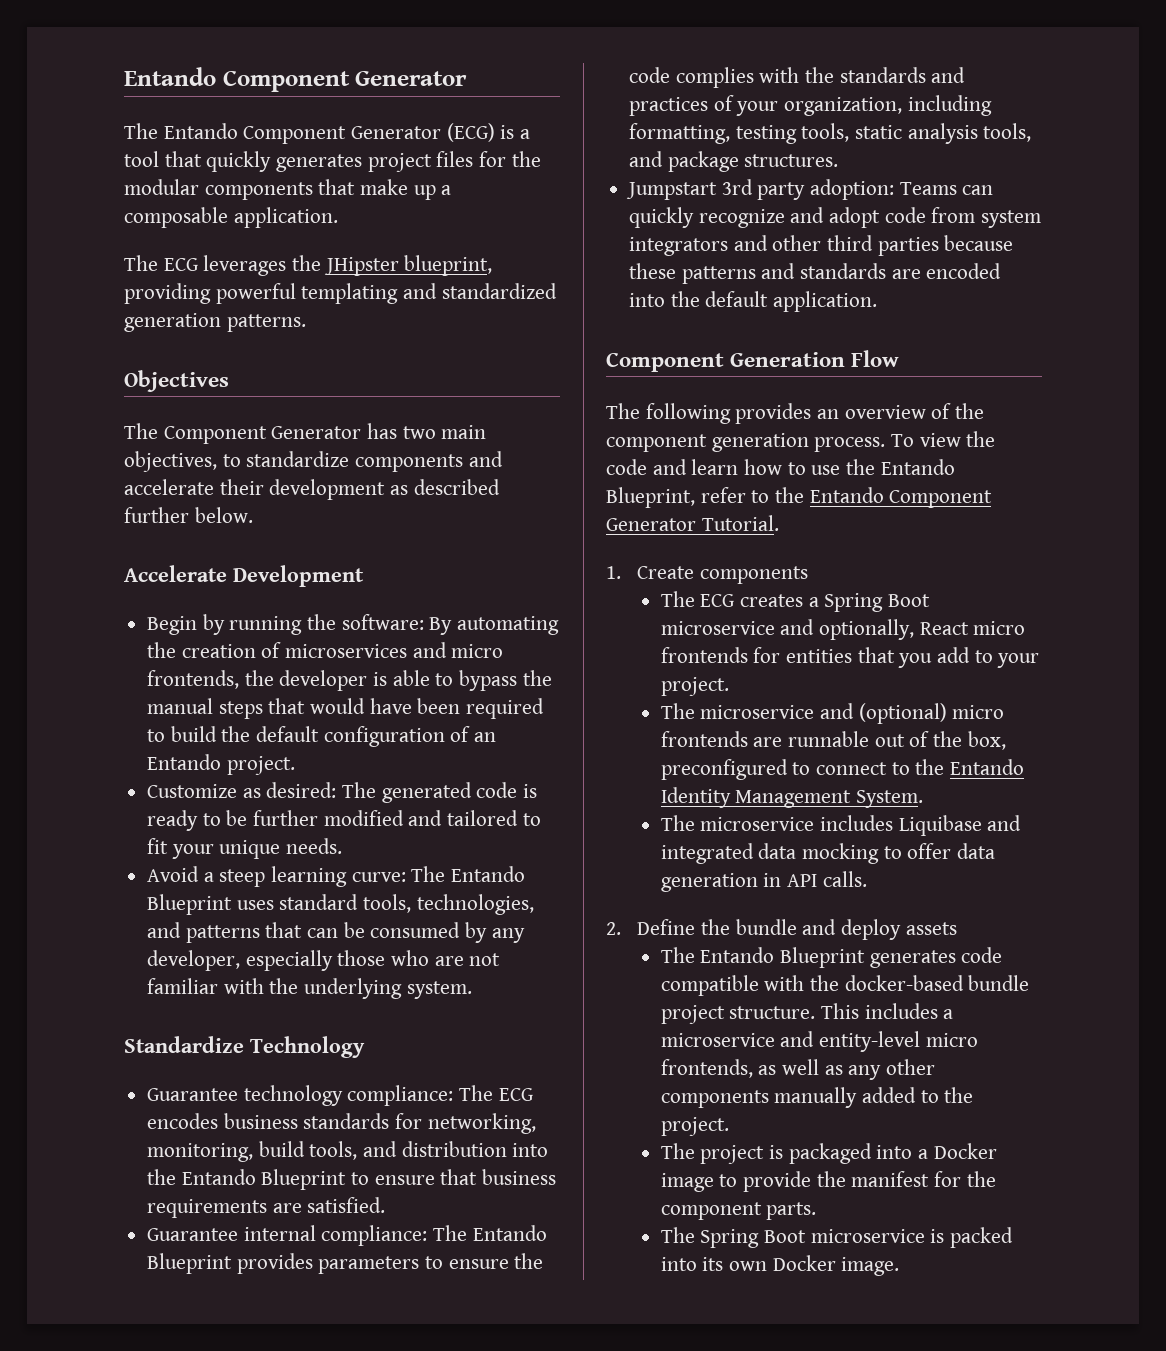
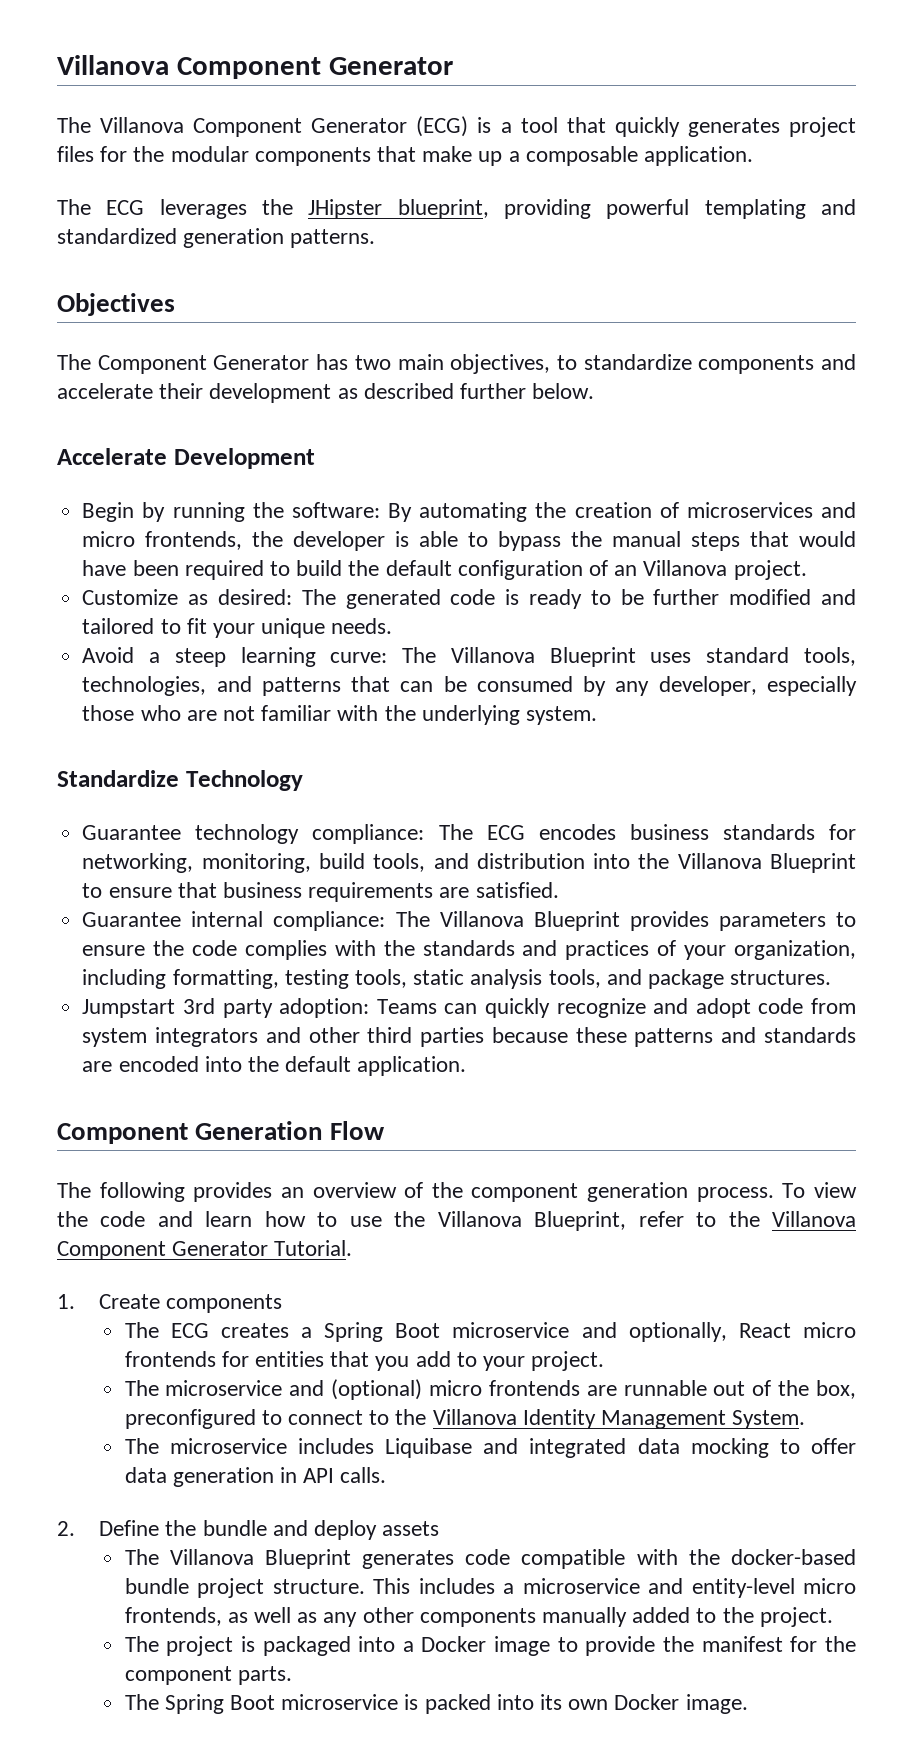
[124,67,216,86] Entando -> [57,55,169,75] Villanova
[163,123,238,139] Entando -> [100,117,185,133] Villanova
[147,754,222,770] Entando -> [643,560,728,576] Villanova
[451,866,526,882] Entando -> [450,647,535,663] Villanova
[181,1169,256,1185] Entando -> [677,853,762,869] Villanova
[472,1225,547,1241] Entando -> [439,911,524,927] Villanova
[880,459,955,475] Entando -> [437,1211,522,1227] Villanova
[809,487,884,503] Entando -> [771,1211,856,1227] Villanova
[949,759,1024,775] Entando -> [432,1409,517,1425] Villanova
[700,947,775,963] Entando -> [169,1549,254,1565] Villanova

